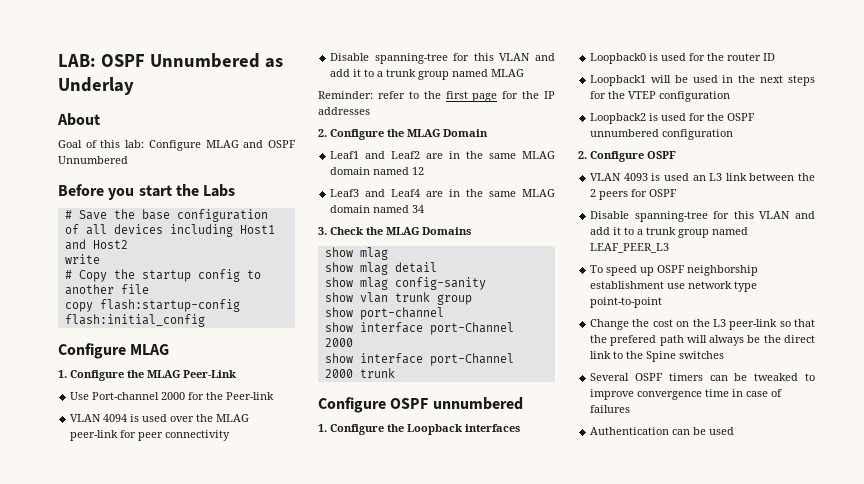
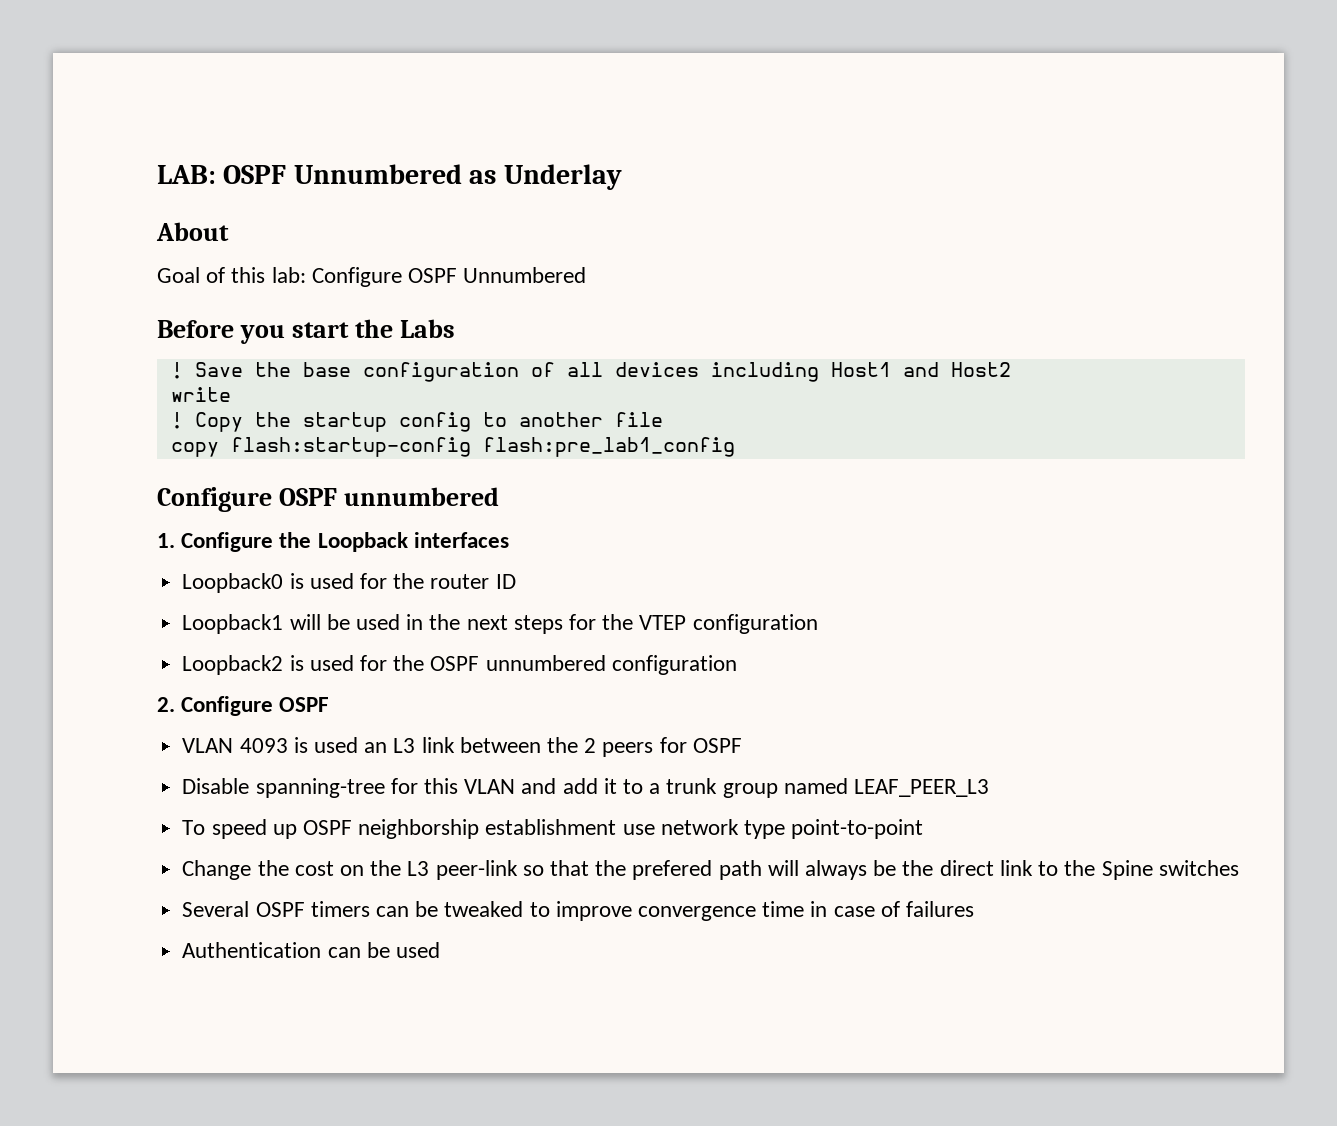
[205,140,264,148] MLAG and -> (402, 277) none
[64,210,72,219] # -> [170,362,183,379] !
[64,270,72,279] # -> [170,412,183,429] !
[64,314,205,327] [58,343,170,359] [58,370,236,381] [70,392,275,400] [70,414,250,422] [70,430,231,441] [330,53,555,64] [330,69,525,80] [318,91,555,102] [318,107,370,115] [318,129,488,140] [330,151,555,159] [330,167,425,175] [330,189,555,197] [330,205,425,213] [318,227,471,235] [324,247,388,260] [324,262,437,275] [324,277,486,290] [324,292,472,305] [324,307,444,320] [324,322,514,335] [324,338,353,347] [324,353,514,366] [324,368,395,378] flash:initial_config // Configure MLAG // 1. Configure the MLAG Peer-Link // Use Port-channel 2000 for the Peer-link // VLAN 4094 is used over the MLAG peer-link for peer connectivity // Disable spanning-tree for this VLAN and add it to a trunk group named MLAG // Reminder: refer to the first page for the IP addresses // 2. Configure the MLAG Domain // Leaf1 and Leaf2 are in the same MLAG domain named 12 // Leaf3 and Leaf4 are in the same MLAG domain named 34 // 3. Check the MLAG Domains // show mlag // show mlag detail // show mlag config-sanity // show vlan trunk group // show port-channel // show interface port-Channel 2000 // show interface port-Channel 2000 trunk -> [482,437,735,457] flash:pre_lab1_config

